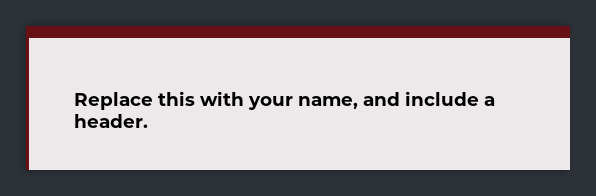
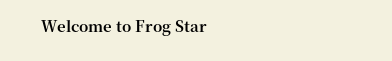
[74,91,495,110] [74,114,148,128] Replace this with your name, and include a header. -> [41,19,208,36] Welcome to Frog Star

